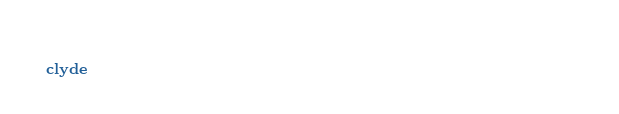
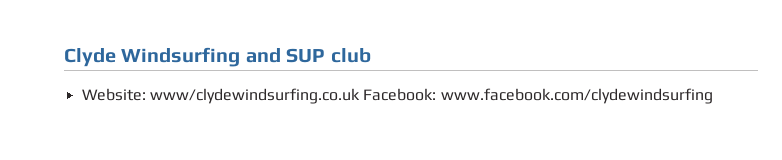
[46,63,87,77] clyde -> [64,47,371,67] [81,88,713,104] Clyde Windsurfing and SUP club // Website: www/clydewindsurfing.co.uk Facebook: www.facebook.com/clydewindsurfing

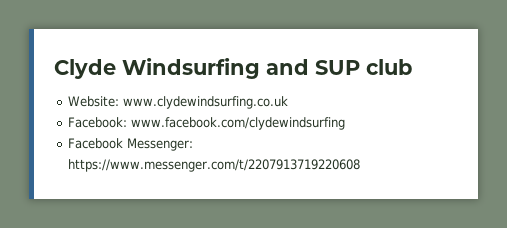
[149,88,360,104] www/clydewindsurfing.co.uk -> [123,96,289,109] www.clydewindsurfing.co.uk //
(713, 96) none -> [68,138,194,151] [68,159,361,172] // Facebook Messenger: https://www.messenger.com/t/2207913719220608

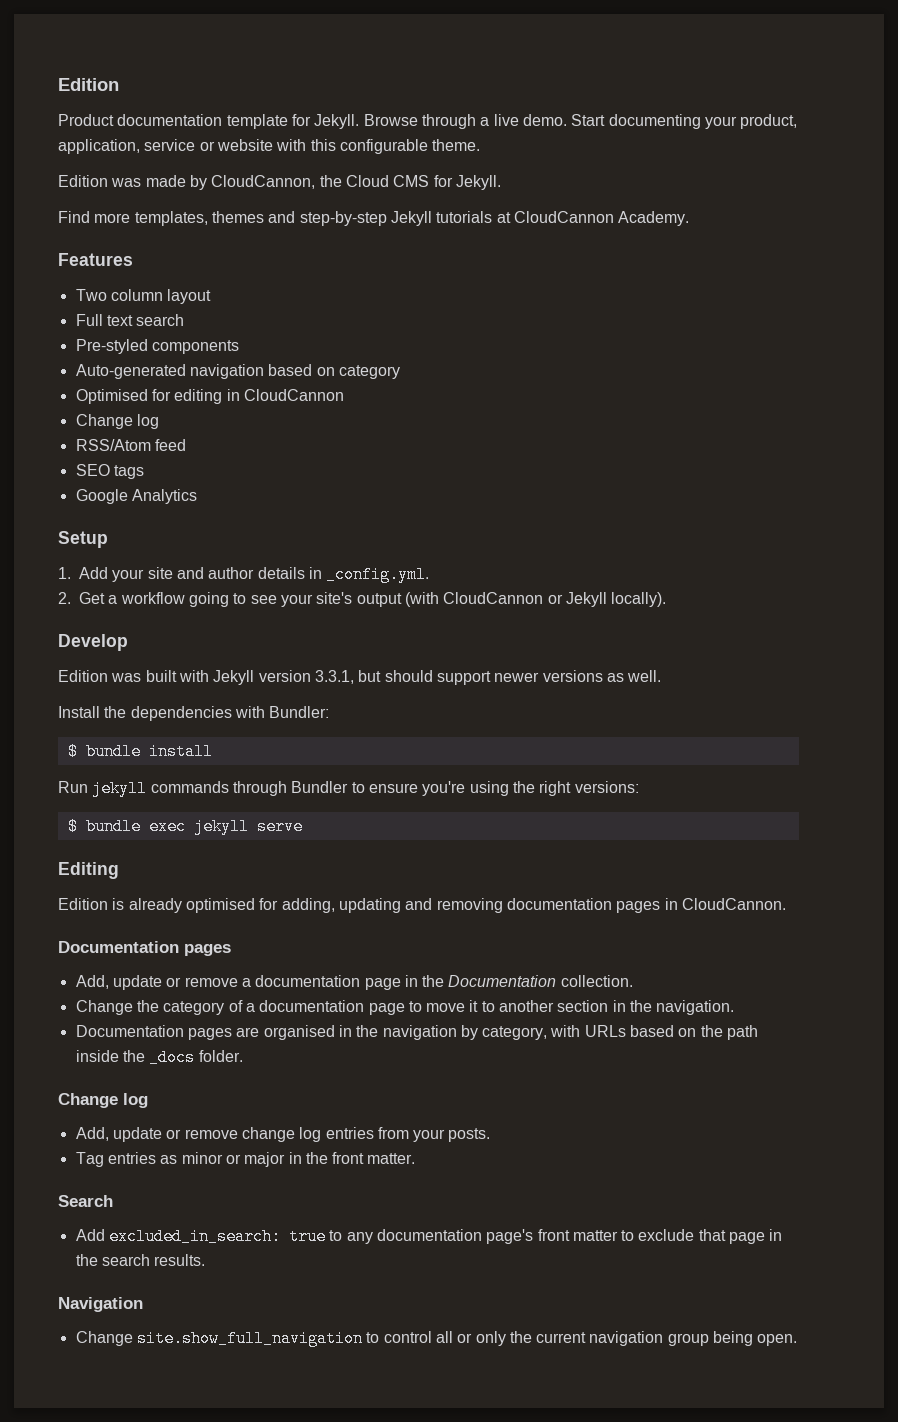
[54,58,412,79] [68,96,289,109] [68,117,346,130] [68,138,194,151] [68,159,361,172] Clyde Windsurfing and SUP club // Website: www.clydewindsurfing.co.uk // Facebook: www.facebook.com/clydewindsurfing // Facebook Messenger: https://www.messenger.com/t/2207913719220608 -> [58,78,119,91] [58,114,798,129] [58,139,481,154] [58,175,501,190] [58,211,690,226] [58,253,133,266] [75,289,212,304] [75,314,185,326] [75,339,239,354] [75,364,400,379] [75,389,344,404] [75,414,159,429] [75,439,186,451] [75,464,144,479] [75,489,197,504] [58,531,108,548] [58,566,430,583] [58,592,667,607] [58,634,128,651] [58,670,662,685] [58,706,330,721] [67,743,213,760] [58,780,639,797] [67,818,303,835] [58,862,119,879] [58,898,786,913] [58,941,231,956] [75,975,633,990] [75,1000,735,1015] [75,1025,759,1040] [75,1049,243,1066] [58,1093,148,1108] [75,1127,491,1142] [75,1152,416,1167] [58,1195,113,1207] [75,1228,783,1245] [75,1254,206,1266] [58,1297,143,1312] [75,1330,798,1347] Edition // Product documentation template for Jekyll. Browse through a live demo. Start documenting your product, application, service or website with this configurable theme. // Edition was made by CloudCannon, the Cloud CMS for Jekyll. // Find more templates, themes and step-by-step Jekyll tutorials at CloudCannon Academy. // Features // Two column layout // Full text search // Pre-styled components // Auto-generated navigation based on category // Optimised for editing in CloudCannon // Change log // RSS/Atom feed // SEO tags // Google Analytics // Setup // 1. Add your site and author details in _config.yml. // 2. Get a workflow going to see your site's output (with CloudCannon or Jekyll locally). // Develop // Edition was built with Jekyll version 3.3.1, but should support newer versions as well. // Install the dependencies with Bundler: // $ bundle install // Run jekyll commands through Bundler to ensure you're using the right versions: // $ bundle exec jekyll serve // Editing // Edition is already optimised for adding, updating and removing documentation pages in CloudCannon. // Documentation pages // Add, update or remove a documentation page in the Documentation collection. // Change the category of a documentation page to move it to another section in the navigation. // Documentation pages are organised in the navigation by category, with URLs based on the path inside the _docs folder. // Change log // Add, update or remove change log entries from your posts. // Tag entries as minor or major in the front matter. // Search // Add excluded_in_search: true to any documentation page's front matter to exclude that page in the search results. // Navigation // Change site.show_full_navigation to control all or only the current navigation group being open.

